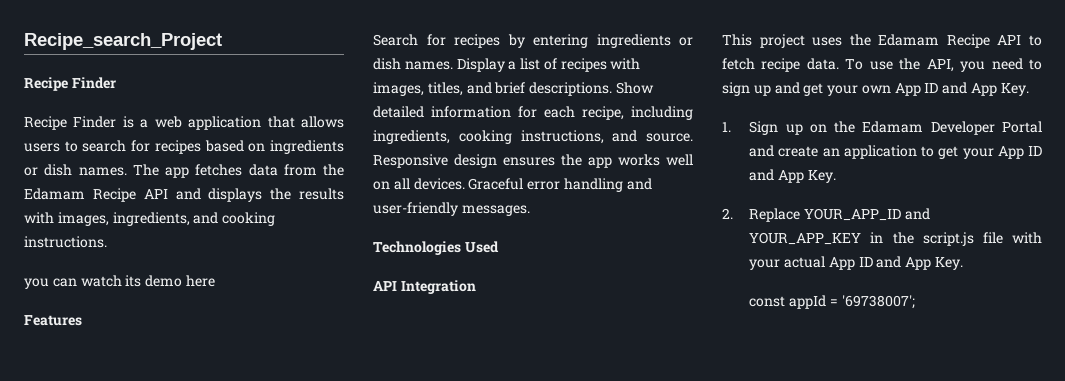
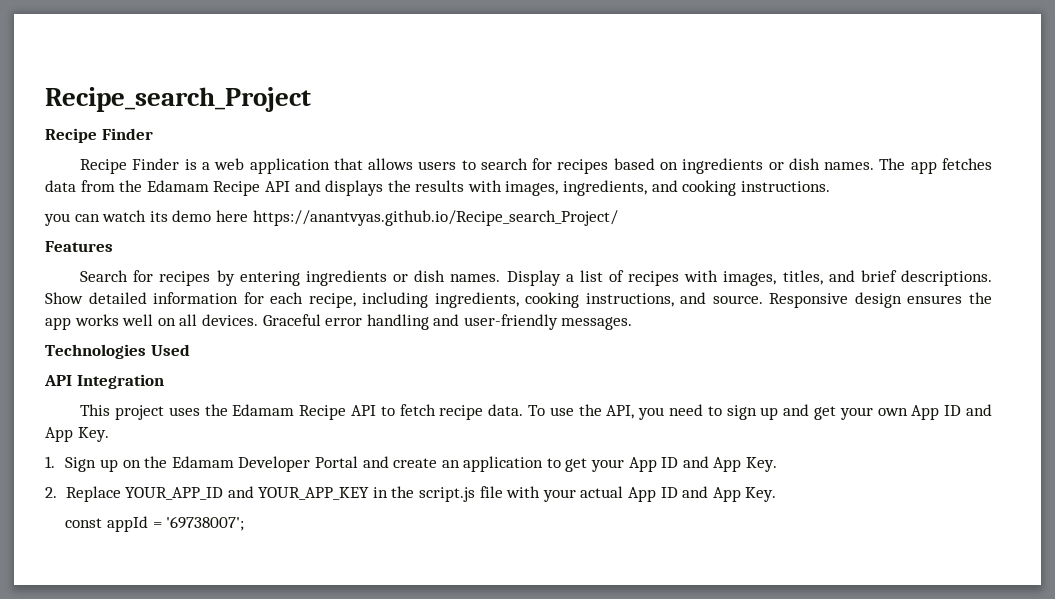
(215, 281) none -> [252,210,618,226] https://anantvyas.github.io/Recipe_search_Project/

